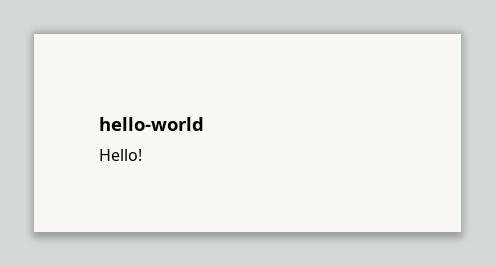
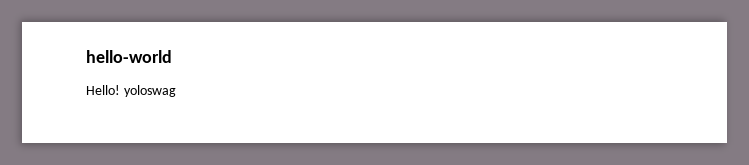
(142, 155) none -> [123,85,176,97] yoloswag

